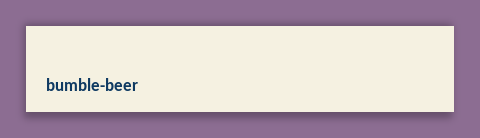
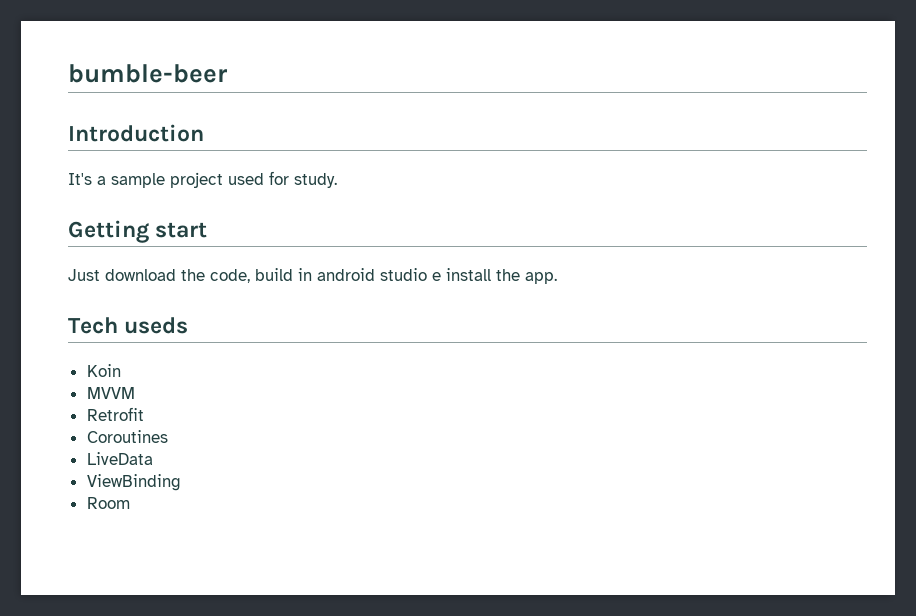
(138, 84) none -> [68,124,204,142] [68,171,337,188] [68,220,208,243] [68,268,557,284] [68,317,189,334] [86,364,121,377] [86,387,135,399] [86,407,144,421] [86,430,168,443] [86,452,153,465] [86,474,181,491] [86,497,130,509] // Introduction // It's a sample project used for study. // Getting start // Just download the code, build in android studio e install the app. // Tech useds // Koin // MVVM // Retrofit // Coroutines // LiveData // ViewBinding // Room

